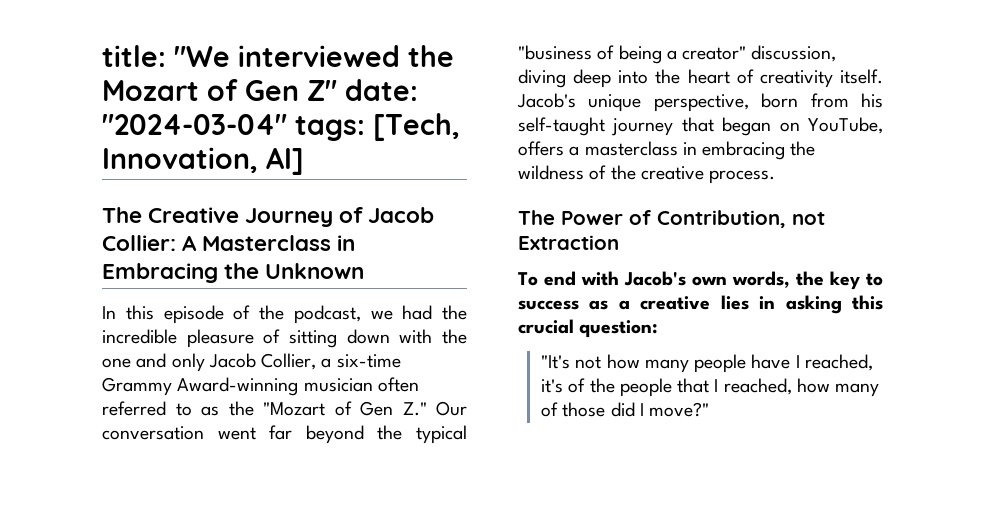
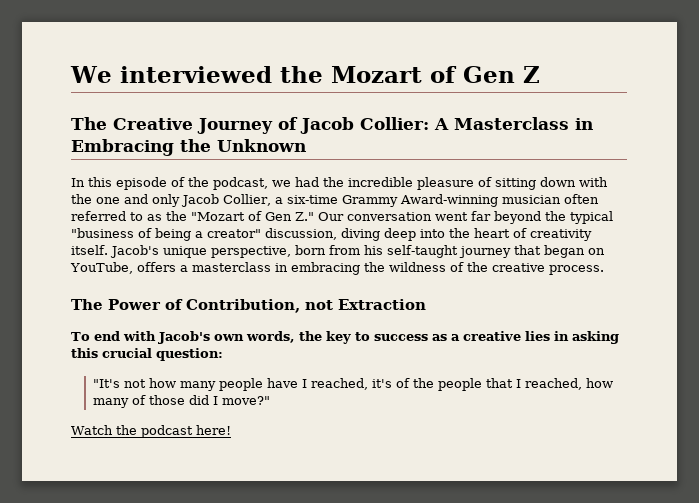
[102,45,230,67] title: "We -> [70,66,112,83] We
[307,79,418,101] [102,113,460,141] [102,147,304,175] Z" date: "2024-03-04" tags: [Tech, Innovation, AI] -> [522,66,540,83] Z
(710, 409) none -> [71,425,231,438] // Watch the podcast here!

